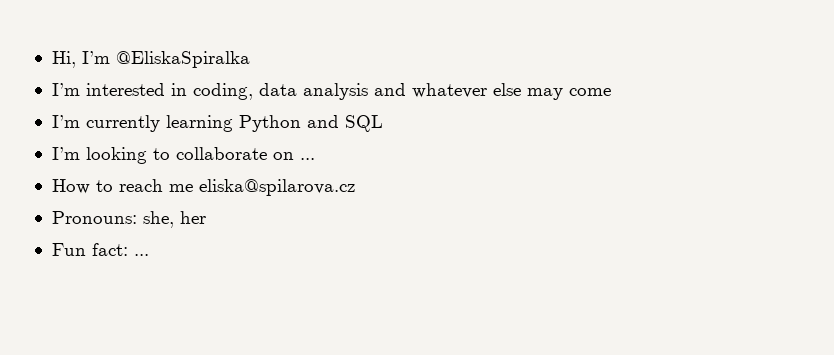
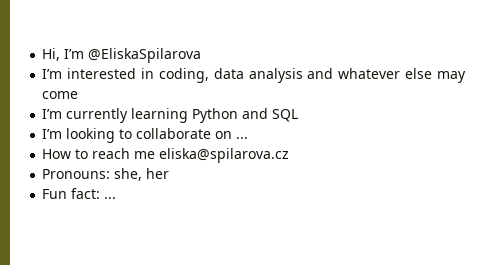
[115,51,250,68] @EliskaSpiralka -> [88,48,202,63] @EliskaSpilarova

